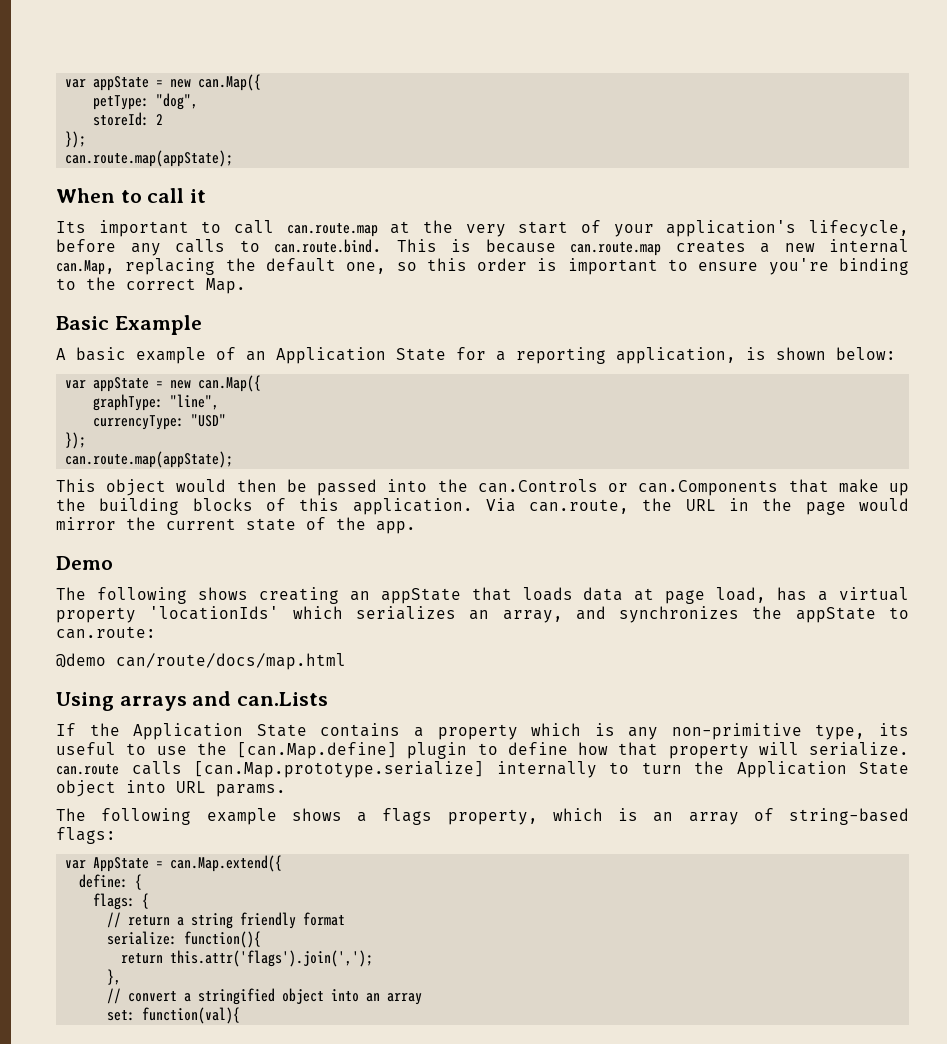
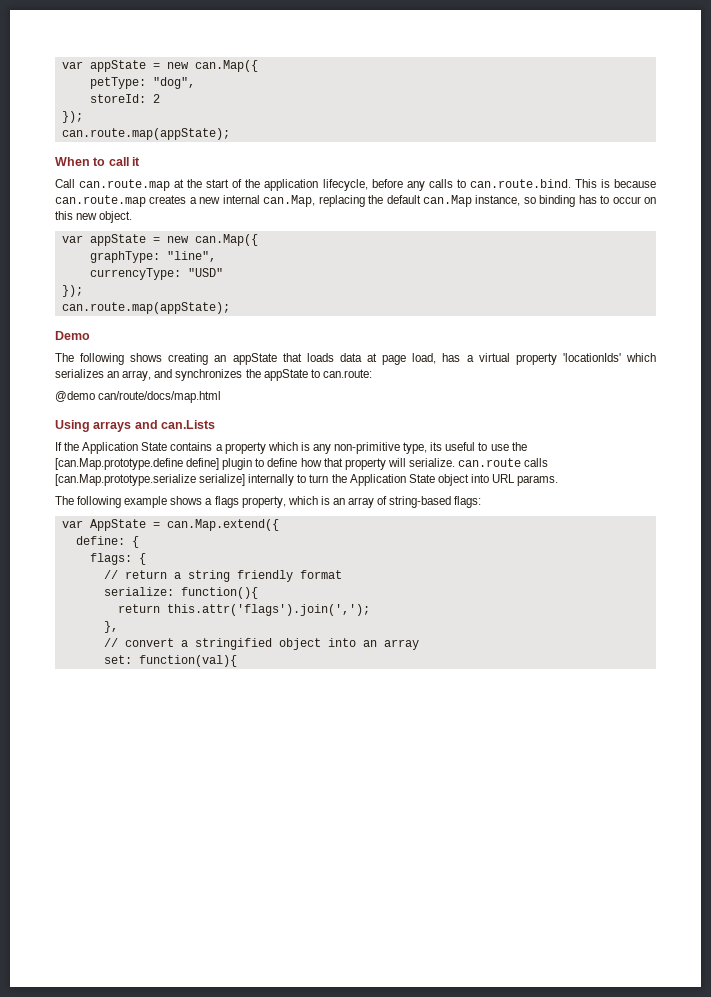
[56,220,274,237] Its important to call -> [55,179,75,188] Call
[465,224,506,237] very -> (203, 183) none
[613,220,797,237] your application's -> [245,179,319,191] the application
[346,258,909,275] [56,277,246,294] [56,315,202,335] [56,347,896,364] one, so this order is important to ensure you're binding to the correct Map. // Basic Example // A basic example of an Application State for a reporting application, is shown below: -> [422,195,656,207] [55,211,133,223] can.Map instance, so binding has to occur on this new object.
[56,479,910,496] [56,498,909,515] [56,517,416,534] // This object would then be passed into the can.Controls or can.Components that make up the building blocks of this application. Via can.route, the URL in the page would mirror the current state of the app. -> (230, 308) none
[237,742,397,759] [can.Map.define] -> [55,458,220,470] [can.Map.prototype.define define]
[194,761,484,778] [can.Map.prototype.serialize] -> [55,474,246,486] [can.Map.prototype.serialize serialize]

